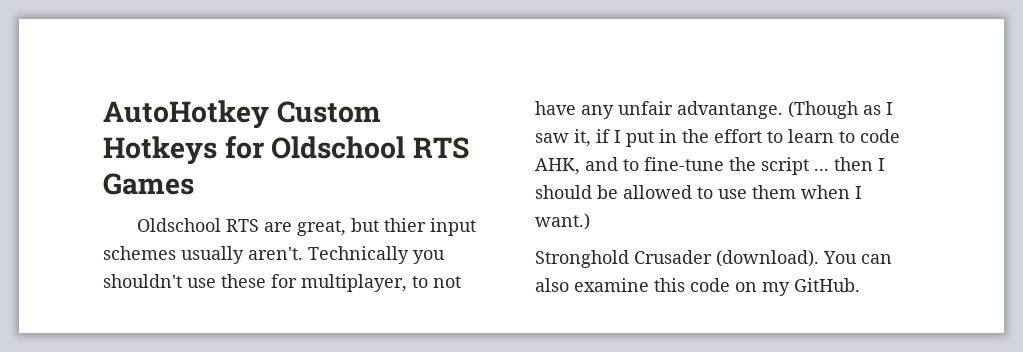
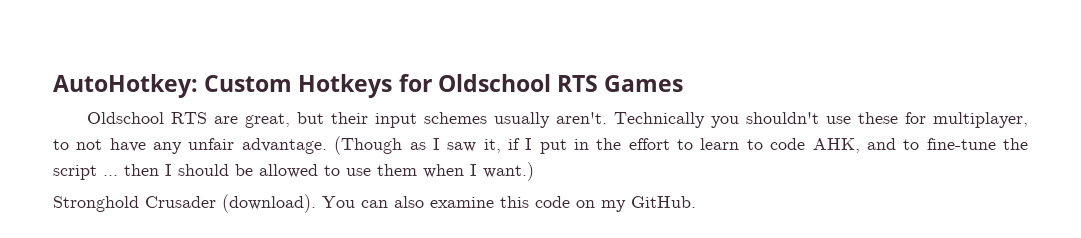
[103,100,269,129] AutoHotkey -> [53,74,198,98] AutoHotkey:
[383,218,426,232] thier -> [331,112,369,124] their
[677,101,783,119] advantange. -> [241,138,327,154] advantage.

